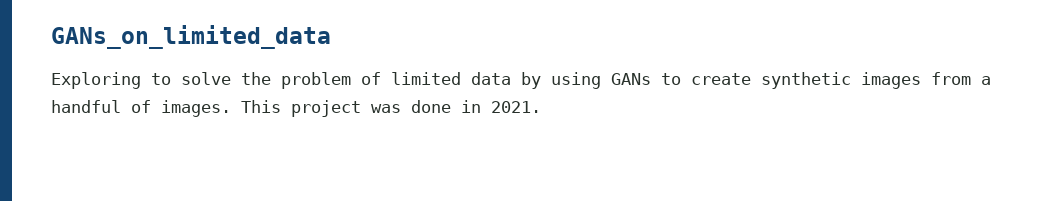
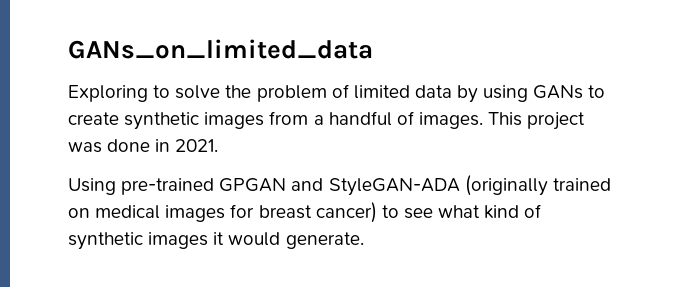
(541, 107) none -> [68,175,611,196] [68,202,542,223] [68,232,364,250] // Using pre-trained GPGAN and StyleGAN-ADA (originally trained on medical images for breast cancer) to see what kind of synthetic images it would generate.

